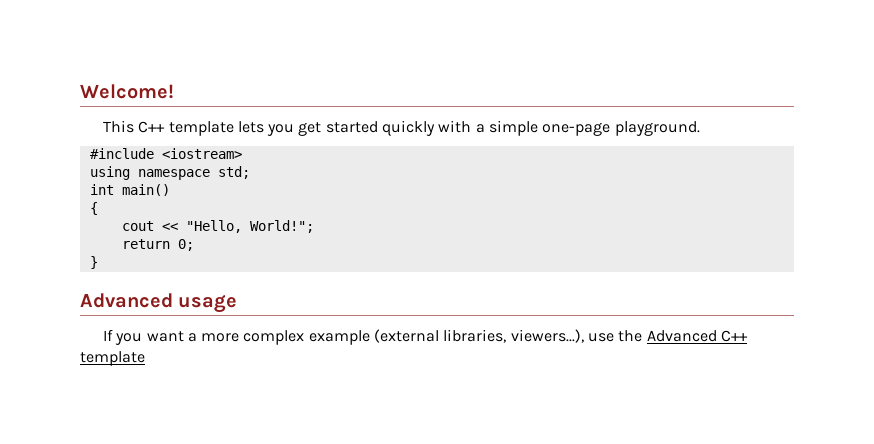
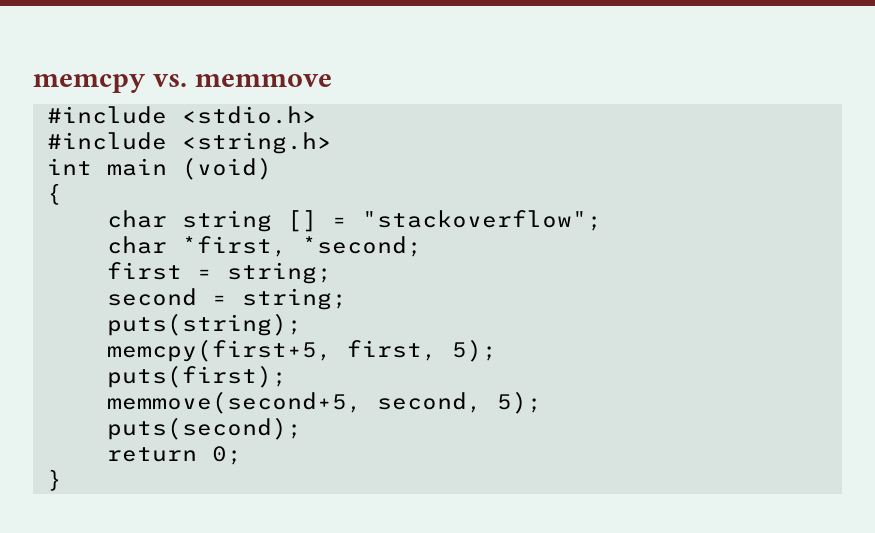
[80,84,174,99] [102,120,700,136] [89,148,242,159] [89,166,250,180] Welcome! // This C++ template lets you get started quickly with a simple one-page playground. // #include <iostream> // using namespace std; -> [33,74,332,93] [46,106,317,124] [46,132,332,154] memcpy vs. memmove // #include <stdio.h> // #include <string.h>
[121,184,170,196] main() -> [106,157,272,180] main (void)
[121,220,314,233] [121,239,194,251] [89,256,98,269] [80,293,238,313] [102,329,749,345] [80,351,145,366] cout << "Hello, World!"; // return 0; // } // Advanced usage // If you want a more complex example (external libraries, viewers...), use the Advanced C++ template -> [106,210,602,232] [106,236,422,257] [106,262,332,284] [106,288,347,310] [106,313,302,336] [106,339,497,362] [106,365,287,388] [106,391,542,414] [106,417,302,440] [106,446,242,465] [46,469,62,491] char string [] = "stackoverflow"; // char *first, *second; // first = string; // second = string; // puts(string); // memcpy(first+5, first, 5); // puts(first); // memmove(second+5, second, 5); // puts(second); // return 0; // }

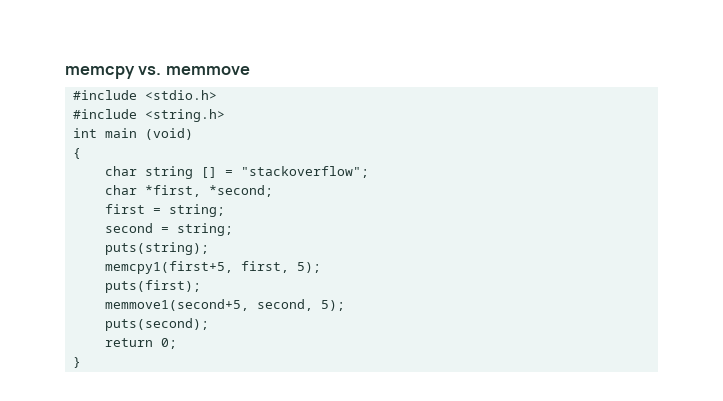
[106,339,332,362] memcpy(first+5, -> [104,261,233,274] memcpy1(first+5,
[106,391,362,414] memmove(second+5, -> [104,299,249,311] memmove1(second+5,

